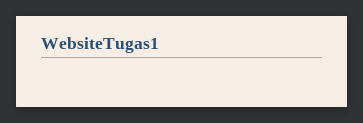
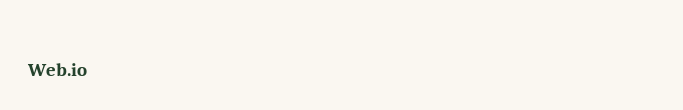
[41,37,159,53] WebsiteTugas1 -> [27,63,87,76] Web.io

